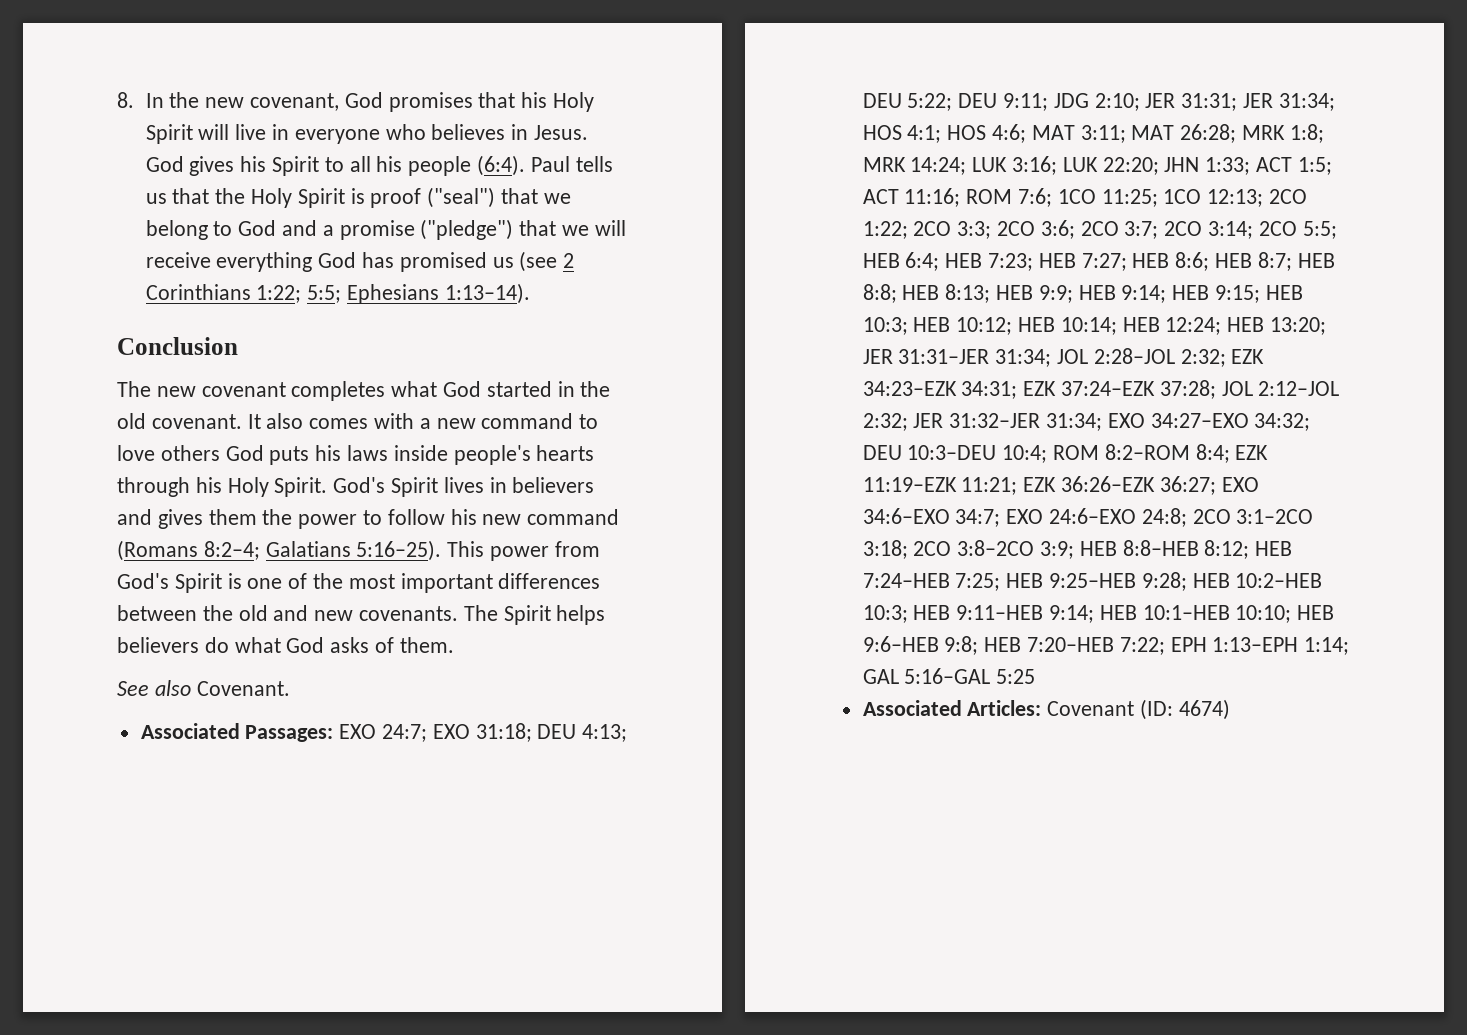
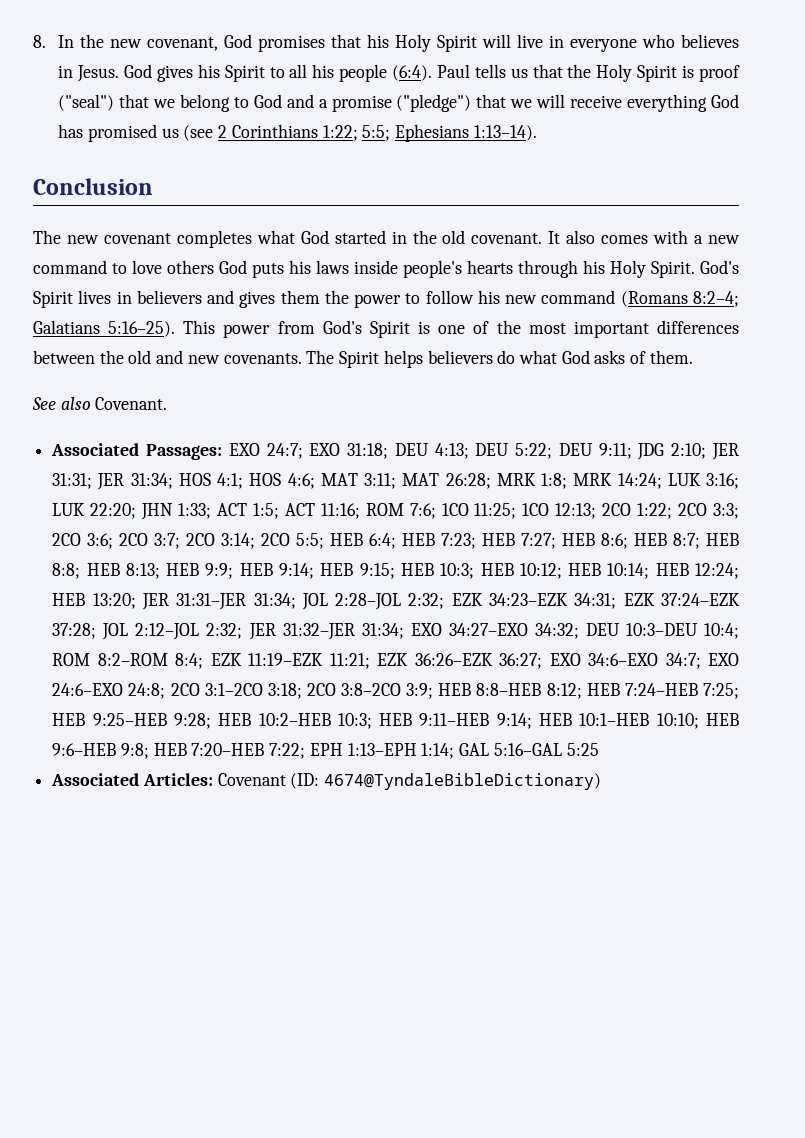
[1178,699,1230,720] 4674) -> [324,773,602,790] 4674@TyndaleBibleDictionary)

